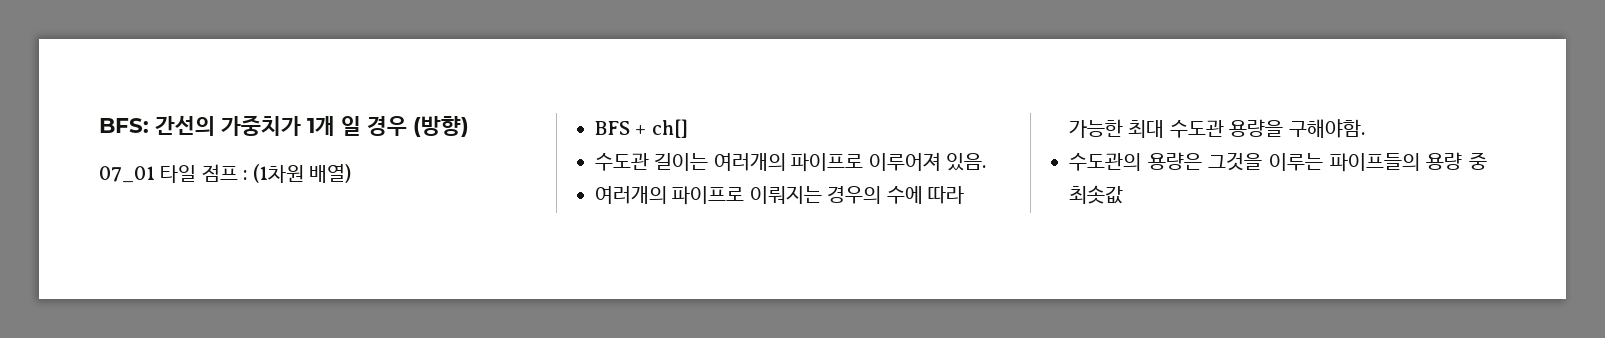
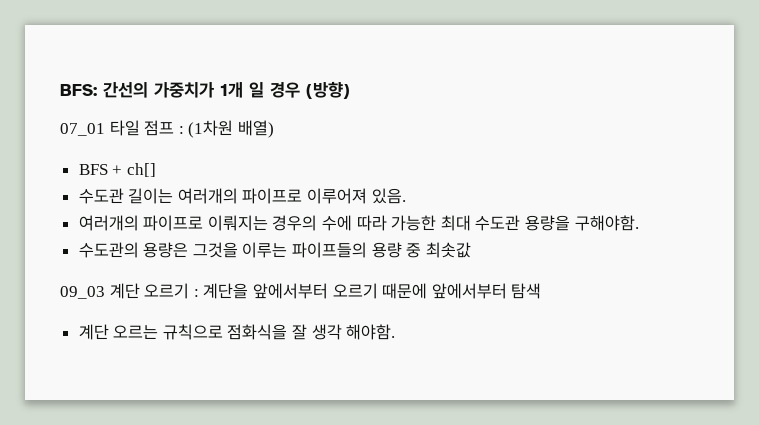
(1123, 194) none -> [60,283,542,299] [78,324,396,340] // 09_03 계단 오르기 : 계단을 앞에서부터 오르기 때문에 앞에서부터 탐색 // 계단 오르는 규칙으로 점화식을 잘 생각 해야함.

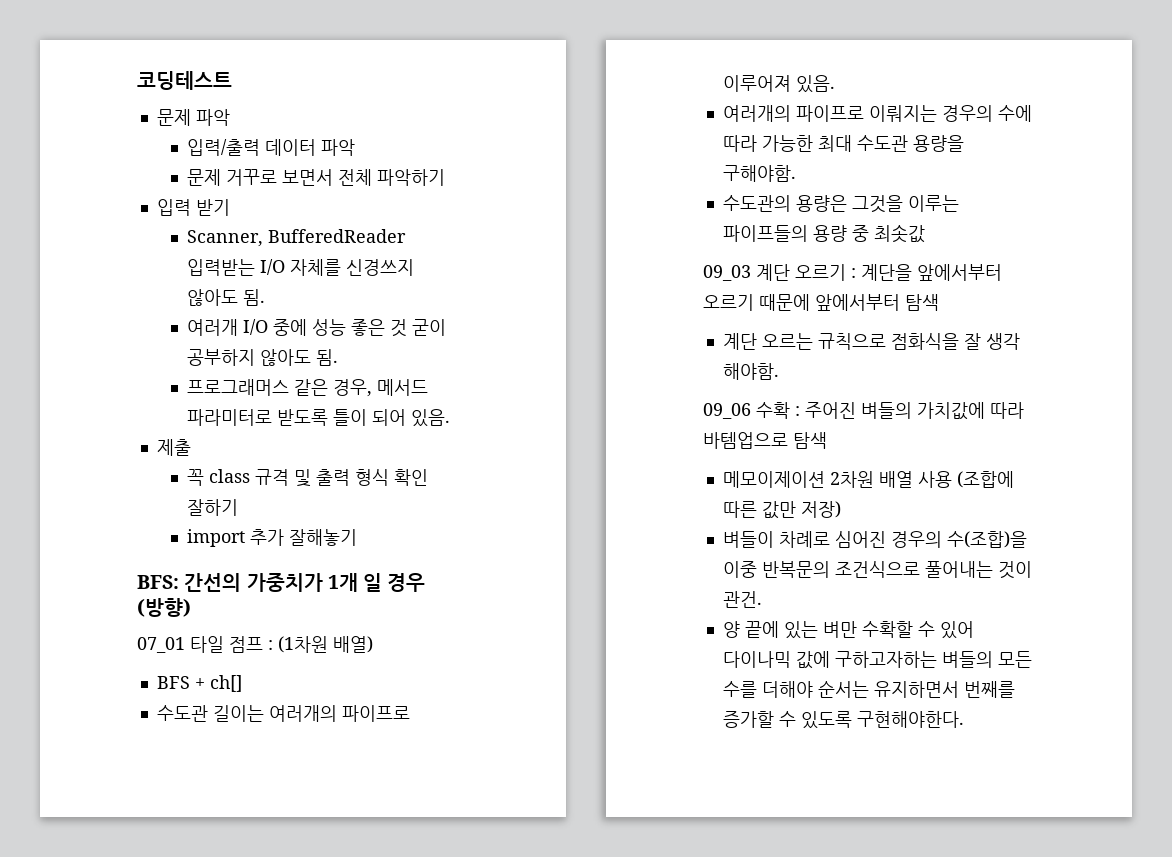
(60, 90) none -> [137,71,232,90] [156,109,230,126] [187,139,356,156] [187,169,446,186] [156,199,230,216] [187,229,407,247] [187,259,415,276] [187,289,266,306] [187,319,447,337] [187,349,339,366] [187,379,429,397] [187,409,451,427] [156,439,191,456] [187,469,429,487] [187,499,239,516] [187,529,358,547] 코딩테스트 // 문제 파악 // 입력/출력 데이터 파악 // 문제 거꾸로 보면서 전체 파악하기 // 입력 받기 // Scanner, BufferedReader 입력받는 I/O 자체를 신경쓰지 않아도 됨. // 여러개 I/O 중에 성능 좋은 것 굳이 공부하지 않아도 됨. // 프로그래머스 같은 경우, 메서드 파라미터로 받도록 틀이 되어 있음. // 제출 // 꼭 class 규격 및 출력 형식 확인 잘하기 // import 추가 잘해놓기 //
(396, 332) none -> [703,402,1024,420] [703,432,827,449] [722,471,1014,488] [722,501,841,519] [722,531,1027,548] [722,561,1032,579] [722,591,762,608] [722,621,974,639] [722,651,1032,669] [722,680,1015,698] [722,711,964,729] // 09_06 수확 : 주어진 벼들의 가치값에 따라 바템업으로 탐색 // 메모이제이션 2차원 배열 사용 (조합에 따른 값만 저장) // 벼들이 차례로 심어진 경우의 수(조합)을 이중 반복문의 조건식으로 풀어내는 것이 관건. // 양 끝에 있는 벼만 수확할 수 있어 다이나믹 값에 구하고자하는 벼들의 모든 수를 더해야 순서는 유지하면서 번째를 증가할 수 있도록 구현해야한다.

